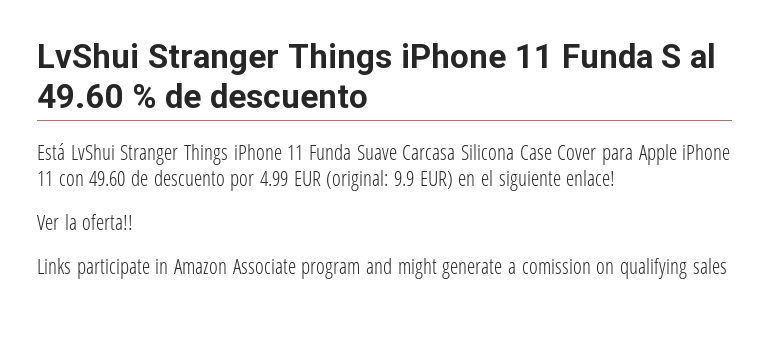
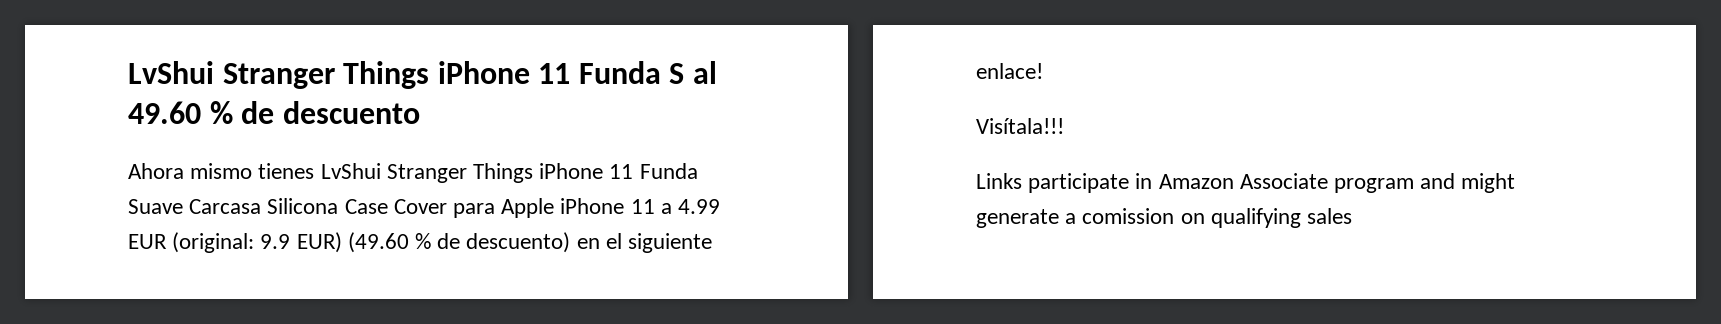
[37,143,65,160] Está -> [128,163,315,179] Ahora mismo tienes
[58,170,255,191] con 49.60 de descuento por -> [660,203,672,214] a
(453, 180) none -> [347,232,571,253] (49.60 % de descuento)
[37,214,134,230] Ver la oferta!! -> [976,118,1064,134] Visítala!!!

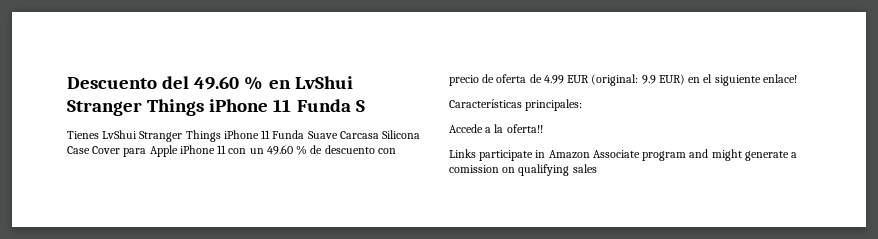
(128, 72) none -> [67,76,291,90] Descuento del 49.60 % en
[692,61,717,84] [128,101,420,124] [128,163,315,179] al 49.60 % de descuento // Ahora mismo tienes -> [67,131,99,139] // Tienes
[660,203,672,214] a -> [228,145,396,155] [449,74,542,86] con un 49.60 % de descuento con precio de oferta de
[347,232,571,253] (49.60 % de descuento) -> (685, 79) none
[976,118,1064,134] Visítala!!! -> [449,99,583,111] [449,124,543,133] Características principales: // Accede a la oferta!!

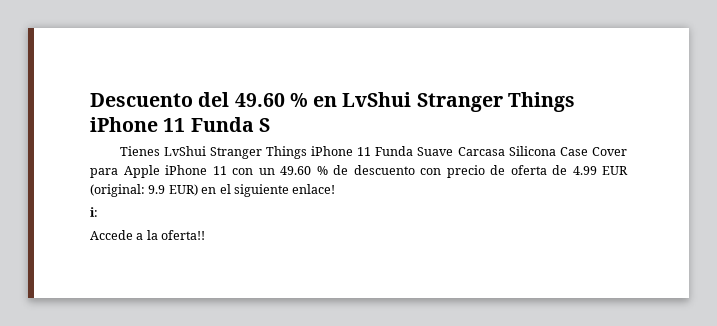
[449,99,583,111] Características principales: -> [90,207,98,217] ℹ:
[449,149,798,161] [449,164,597,176] // Links participate in Amazon Associate program and might generate a comission on qualifying sales -> (206, 235) none

